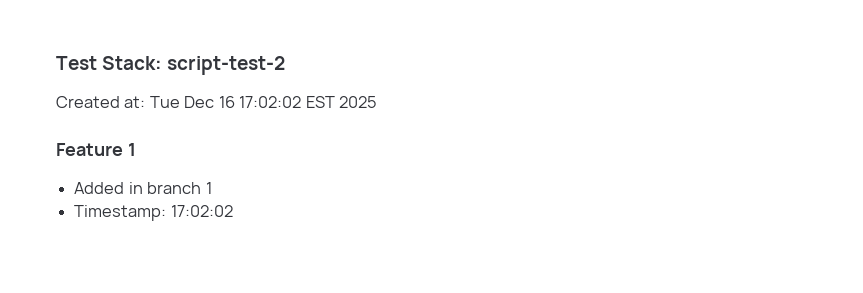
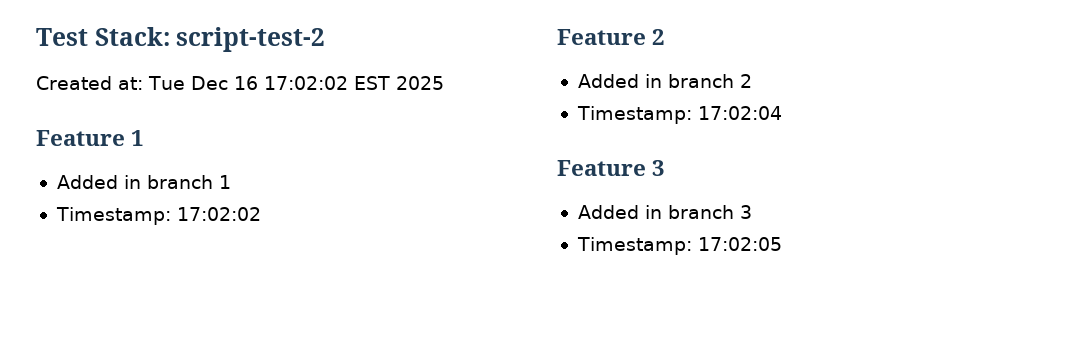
(233, 211) none -> [557,29,666,45] [577,74,752,88] [576,106,782,124] [557,160,666,176] [577,205,752,219] [576,237,782,255] // Feature 2 // Added in branch 2 // Timestamp: 17:02:04 // Feature 3 // Added in branch 3 // Timestamp: 17:02:05

